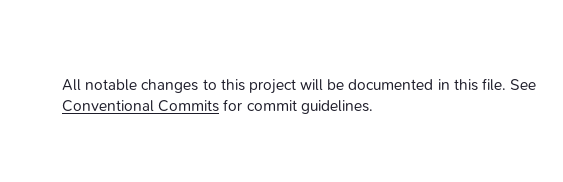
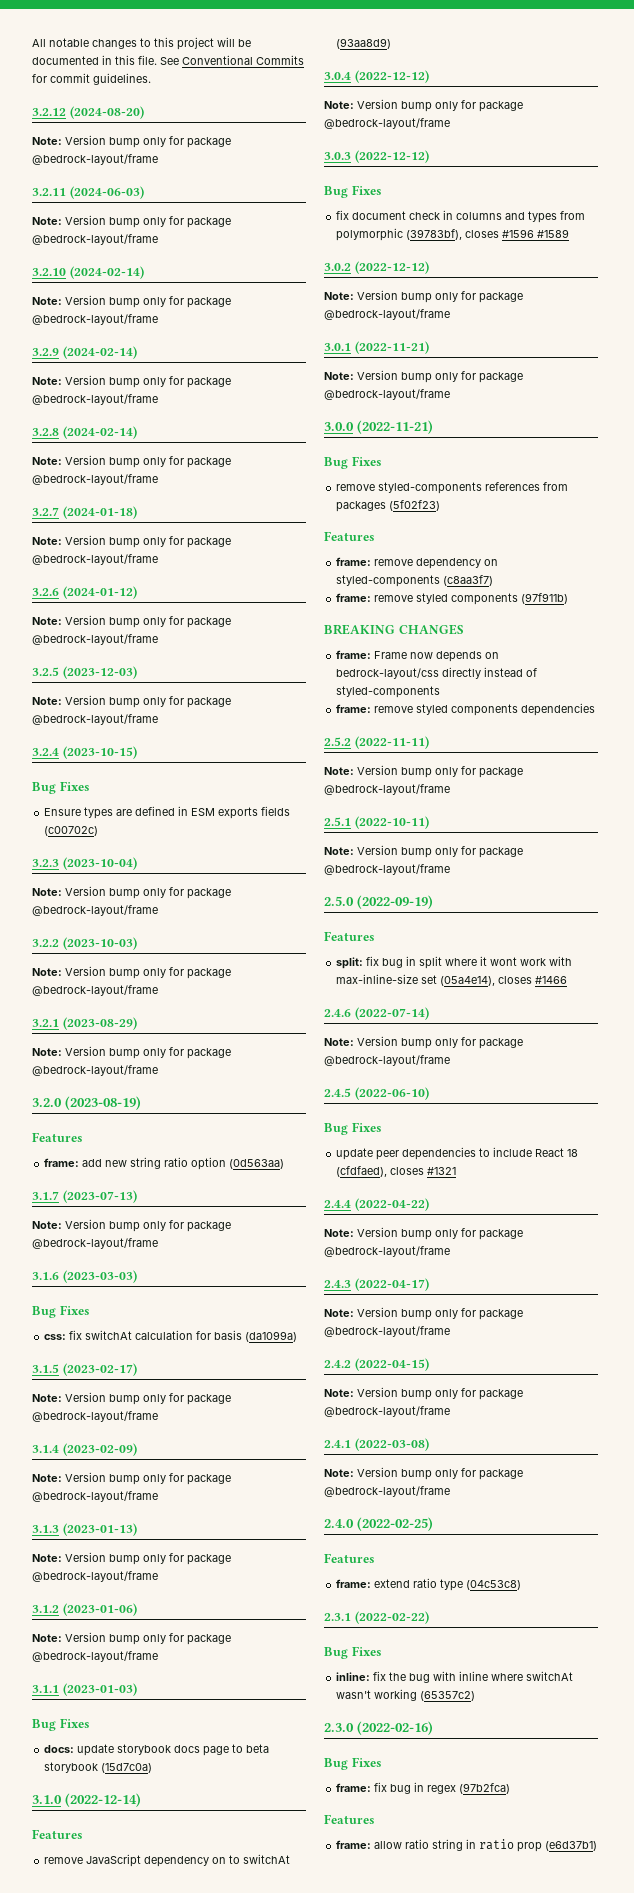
(373, 107) none -> [32,106,144,119] [32,135,231,148] [32,154,158,165] [32,186,144,199] [32,215,231,228] [32,234,158,245] [32,266,144,279] [32,295,231,308] [32,314,158,325] [32,346,137,359] [32,375,231,388] [32,394,158,405] [32,426,137,439] [32,455,231,468] [32,474,158,485] [32,506,137,519] [32,535,231,548] [32,554,158,565] [32,586,137,599] [32,615,231,628] [32,634,158,645] [32,666,137,679] [32,695,231,708] [32,714,158,725] [32,746,137,759] [32,781,90,794] [44,806,291,819] [44,826,99,836] [32,857,137,870] [32,886,231,899] [32,905,158,916] [32,937,137,950] [32,966,231,979] [32,985,158,996] [32,1017,137,1030] [32,1046,231,1059] [32,1065,158,1076] [32,1096,141,1110] [32,1132,83,1142] [44,1157,285,1170] [32,1190,137,1203] [32,1219,231,1232] [32,1238,158,1249] [32,1270,137,1283] [32,1305,90,1318] [44,1330,298,1342] [32,1363,137,1376] [32,1392,231,1405] [32,1411,158,1422] [32,1443,137,1456] [32,1472,231,1485] [32,1491,158,1502] [32,1523,137,1536] [32,1552,231,1565] [32,1571,158,1582] [32,1603,137,1616] [32,1632,231,1645] [32,1651,158,1662] [32,1683,137,1696] [32,1718,90,1731] [44,1744,270,1756] [44,1762,153,1773] [32,1793,141,1807] [32,1829,83,1839] [44,1854,291,1867] [336,38,392,49] [324,70,429,83] [324,99,523,112] [324,118,450,129] [324,150,429,163] [324,185,382,198] [336,210,586,223] [336,228,570,241] [324,261,429,274] [324,290,523,303] [324,309,450,320] [324,341,429,354] [324,370,523,383] [324,389,450,400] [324,420,433,434] [324,456,382,469] [336,482,569,494] [336,500,441,512] [324,531,375,541] [336,557,499,569] [336,575,494,587] [336,593,569,605] [324,624,464,635] [336,650,500,662] [336,667,538,679] [336,686,441,698] [336,703,596,716] [324,736,429,749] [324,765,523,778] [324,784,450,795] [324,816,429,829] [324,845,523,858] [324,864,450,875] [324,895,433,909] [324,931,375,941] [336,956,573,969] [336,974,568,986] [324,1007,429,1020] [324,1036,523,1049] [324,1055,450,1066] [324,1087,429,1100] [324,1122,382,1135] [336,1147,579,1160] [336,1166,457,1177] [324,1198,429,1211] [324,1227,523,1240] [324,1246,450,1257] [324,1278,429,1291] [324,1307,523,1320] [324,1326,450,1337] [324,1358,429,1371] [324,1387,523,1400] [324,1406,450,1417] [324,1438,429,1451] [324,1467,523,1480] [324,1486,450,1497] [324,1517,433,1531] [324,1553,375,1563] [336,1578,522,1591] [324,1611,429,1624] [324,1646,382,1659] [336,1671,574,1683] [336,1689,476,1701] [324,1721,433,1735] [324,1757,382,1770] [336,1782,511,1794] [324,1814,375,1824] [336,1839,598,1852] // 3.2.12 (2024-08-20) // Note: Version bump only for package @bedrock-layout/frame // 3.2.11 (2024-06-03) // Note: Version bump only for package @bedrock-layout/frame // 3.2.10 (2024-02-14) // Note: Version bump only for package @bedrock-layout/frame // 3.2.9 (2024-02-14) // Note: Version bump only for package @bedrock-layout/frame // 3.2.8 (2024-02-14) // Note: Version bump only for package @bedrock-layout/frame // 3.2.7 (2024-01-18) // Note: Version bump only for package @bedrock-layout/frame // 3.2.6 (2024-01-12) // Note: Version bump only for package @bedrock-layout/frame // 3.2.5 (2023-12-03) // Note: Version bump only for package @bedrock-layout/frame // 3.2.4 (2023-10-15) // Bug Fixes // Ensure types are defined in ESM exports fields (c00702c) // 3.2.3 (2023-10-04) // Note: Version bump only for package @bedrock-layout/frame // 3.2.2 (2023-10-03) // Note: Version bump only for package @bedrock-layout/frame // 3.2.1 (2023-08-29) // Note: Version bump only for package @bedrock-layout/frame // 3.2.0 (2023-08-19) // Features // frame: add new string ratio option (0d563aa) // 3.1.7 (2023-07-13) // Note: Version bump only for package @bedrock-layout/frame // 3.1.6 (2023-03-03) // Bug Fixes // css: fix switchAt calculation for basis (da1099a) // 3.1.5 (2023-02-17) // Note: Version bump only for package @bedrock-layout/frame // 3.1.4 (2023-02-09) // Note: Version bump only for package @bedrock-layout/frame // 3.1.3 (2023-01-13) // Note: Version bump only for package @bedrock-layout/frame // 3.1.2 (2023-01-06) // Note: Version bump only for package @bedrock-layout/frame // 3.1.1 (2023-01-03) // Bug Fixes // docs: update storybook docs page to beta storybook (15d7c0a) // 3.1.0 (2022-12-14) // Features // remove JavaScript dependency on to switchAt (93aa8d9) // 3.0.4 (2022-12-12) // Note: Version bump only for package @bedrock-layout/frame // 3.0.3 (2022-12-12) // Bug Fixes // fix document check in columns and types from polymorphic (39783bf), closes #1596 #1589 // 3.0.2 (2022-12-12) // Note: Version bump only for package @bedrock-layout/frame // 3.0.1 (2022-11-21) // Note: Version bump only for package @bedrock-layout/frame // 3.0.0 (2022-11-21) // Bug Fixes // remove styled-components references from packages (5f02f23) // Features // frame: remove dependency on styled-components (c8aa3f7) // frame: remove styled components (97f911b) // BREAKING CHANGES // frame: Frame now depends on bedrock-layout/css directly instead of styled-components // frame: remove styled components dependencies // 2.5.2 (2022-11-11) // Note: Version bump only for package @bedrock-layout/frame // 2.5.1 (2022-10-11) // Note: Version bump only for package @bedrock-layout/frame // 2.5.0 (2022-09-19) // Features // split: fix bug in split where it wont work with max-inline-size set (05a4e14), closes #1466 // 2.4.6 (2022-07-14) // Note: Version bump only for package @bedrock-layout/frame // 2.4.5 (2022-06-10) // Bug Fixes // update peer dependencies to include React 18 (cfdfaed), closes #1321 // 2.4.4 (2022-04-22) // Note: Version bump only for package @bedrock-layout/frame // 2.4.3 (2022-04-17) // Note: Version bump only for package @bedrock-layout/frame // 2.4.2 (2022-04-15) // Note: Version bump only for package @bedrock-layout/frame // 2.4.1 (2022-03-08) // Note: Version bump only for package @bedrock-layout/frame // 2.4.0 (2022-02-25) // Features // frame: extend ratio type (04c53c8) // 2.3.1 (2022-02-22) // Bug Fixes // inline: fix the bug with inline where switchAt wasn't working (65357c2) // 2.3.0 (2022-02-16) // Bug Fixes // frame: fix bug in regex (97b2fca) // Features // frame: allow ratio string in ratio prop (e6d37b1)

